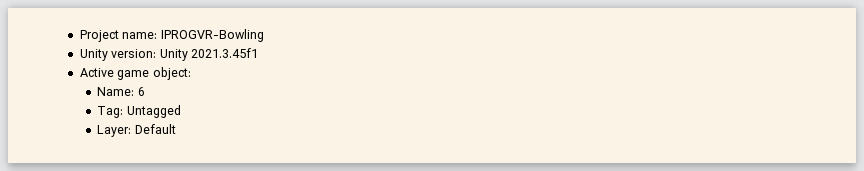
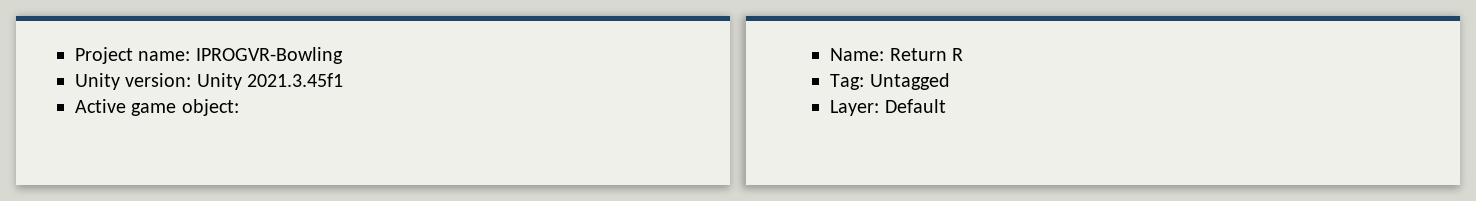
[137,87,145,96] 6 -> [889,48,964,61] Return R

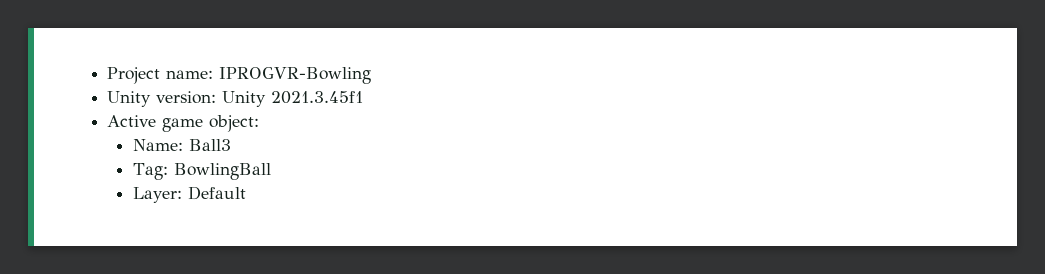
[889,48,964,61] Return R -> [188,139,231,151] Ball3
[869,73,950,90] Untagged -> [173,163,271,180] BowlingBall

